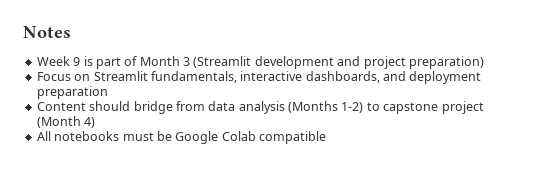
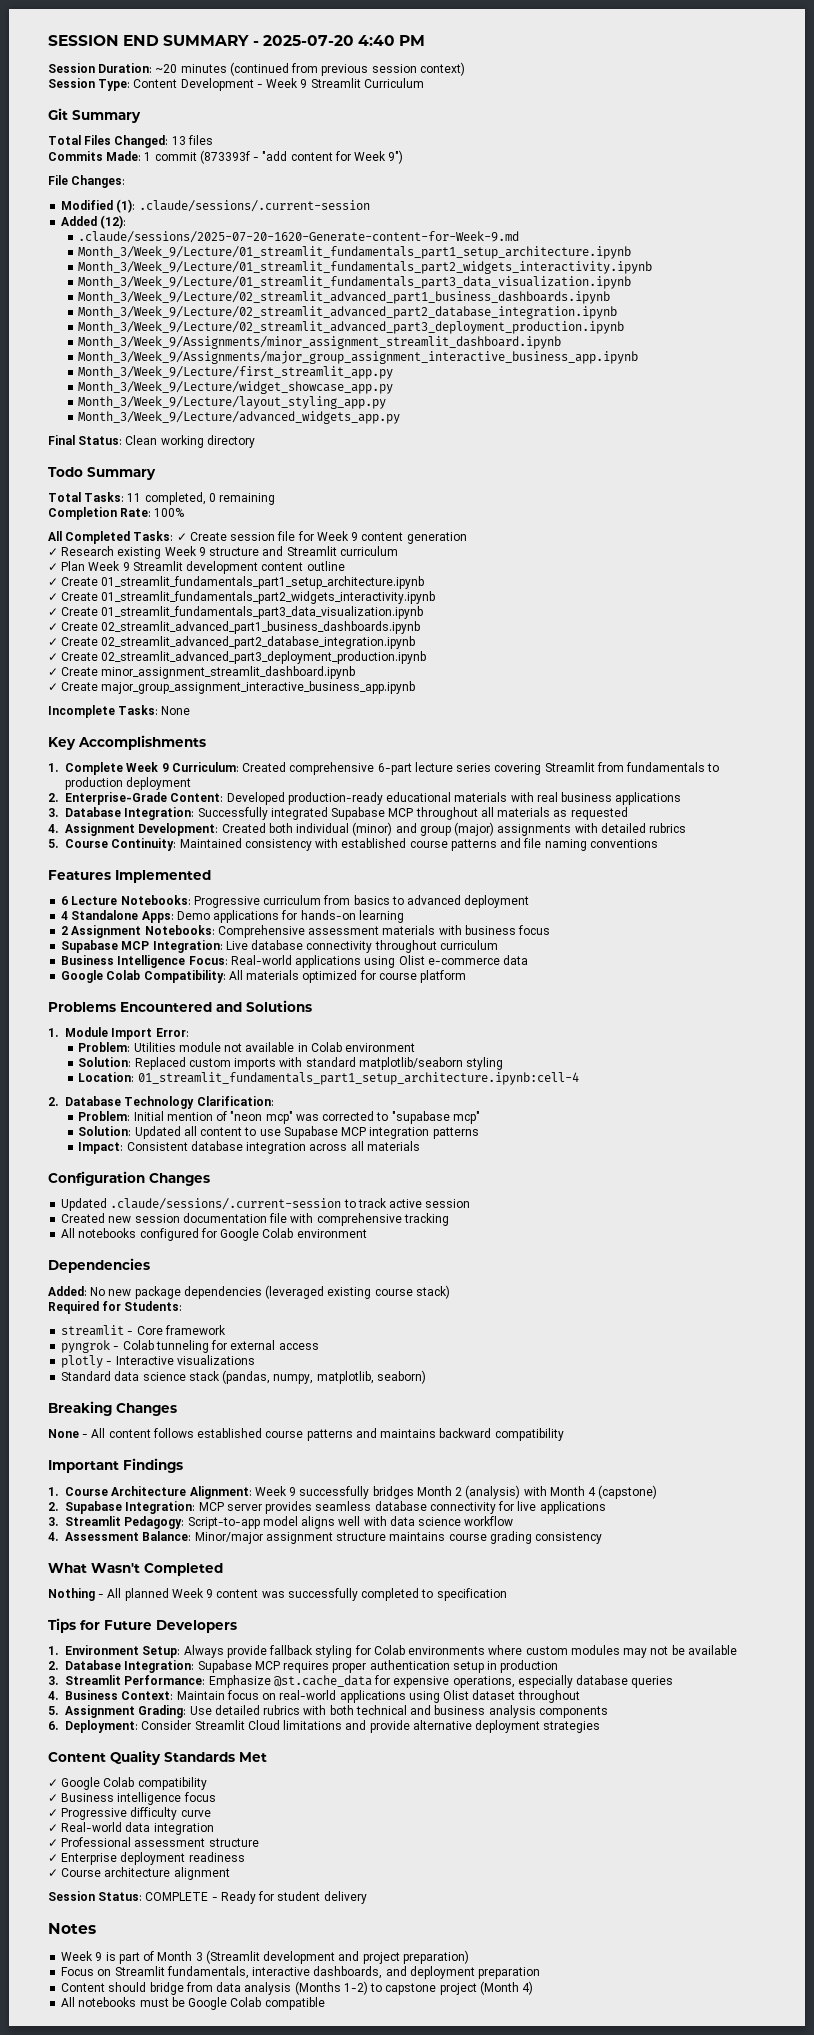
(23, 32) none -> [48,35,426,46] [48,62,465,76] [48,78,424,91] [48,108,141,123] [48,135,213,148] [48,150,404,164] [48,175,126,188] [61,199,370,213] [61,215,127,229] [78,231,520,243] [78,246,632,259] [78,261,653,274] [78,276,632,289] [78,291,611,304] [78,306,618,319] [78,321,625,334] [78,336,562,349] [78,351,639,364] [78,366,394,379] [78,381,394,394] [78,396,387,409] [78,411,401,424] [48,435,255,448] [48,467,156,480] [48,492,276,505] [48,507,185,520] [48,531,467,544] [48,546,398,559] [48,561,345,574] [48,576,425,589] [48,591,436,604] [48,606,424,619] [48,621,421,634] [48,636,416,649] [48,651,427,664] [48,666,356,679] [48,681,416,694] [48,705,191,718] [48,735,206,750] [48,762,720,775] [65,777,192,790] [48,792,682,805] [48,807,628,820] [48,822,687,836] [48,838,658,851] [48,870,211,883] [61,895,530,908] [61,910,404,923] [61,925,551,938] [61,940,498,953] [61,955,529,968] [61,970,467,983] [48,1000,312,1012] [48,1027,189,1040] [78,1042,416,1052] [78,1057,504,1070] [78,1072,579,1085] [48,1096,274,1109] [78,1111,480,1124] [78,1126,479,1139] [78,1141,420,1154] [48,1171,210,1186] [61,1198,471,1211] [61,1213,449,1226] [61,1228,367,1241] [48,1258,150,1273] [48,1285,450,1299] [48,1301,183,1314] [61,1325,226,1336] [61,1340,319,1353] [61,1355,255,1368] [61,1370,426,1384] [48,1401,177,1416] [48,1428,564,1441] [48,1458,183,1473] [48,1485,658,1499] [48,1501,606,1514] [48,1516,514,1529] [48,1531,603,1544] [48,1563,223,1576] [48,1588,507,1601] [48,1618,237,1633] [48,1645,737,1658] [48,1660,559,1673] [48,1675,674,1688] [48,1690,580,1703] [48,1705,608,1718] [48,1720,601,1733] [48,1750,267,1765] [48,1777,207,1790] [48,1792,216,1805] [48,1807,211,1820] [48,1822,214,1835] [48,1837,259,1847] [48,1852,245,1865] [48,1867,230,1880] [48,1891,367,1904] SESSION END SUMMARY - 2025-07-20 4:40 PM // Session Duration: ~20 minutes (continued from previous session context) // Session Type: Content Development - Week 9 Streamlit Curriculum // Git Summary // Total Files Changed: 13 files // Commits Made: 1 commit (873393f - "add content for Week 9") // File Changes: // Modified (1): .claude/sessions/.current-session // Added (12): // .claude/sessions/2025-07-20-1620-Generate-content-for-Week-9.md // Month_3/Week_9/Lecture/01_streamlit_fundamentals_part1_setup_architecture.ipynb // Month_3/Week_9/Lecture/01_streamlit_fundamentals_part2_widgets_interactivity.ipynb // Month_3/Week_9/Lecture/01_streamlit_fundamentals_part3_data_visualization.ipynb // Month_3/Week_9/Lecture/02_streamlit_advanced_part1_business_dashboards.ipynb // Month_3/Week_9/Lecture/02_streamlit_advanced_part2_database_integration.ipynb // Month_3/Week_9/Lecture/02_streamlit_advanced_part3_deployment_production.ipynb // Month_3/Week_9/Assignments/minor_assignment_streamlit_dashboard.ipynb // Month_3/Week_9/Assignments/major_group_assignment_interactive_business_app.ipynb // Month_3/Week_9/Lecture/first_streamlit_app.py // Month_3/Week_9/Lecture/widget_showcase_app.py // Month_3/Week_9/Lecture/layout_styling_app.py // Month_3/Week_9/Lecture/advanced_widgets_app.py // Final Status: Clean working directory // Todo Summary // Total Tasks: 11 completed, 0 remaining // Completion Rate: 100% // All Completed Tasks: ✓ Create session file for Week 9 content generation // ✓ Research existing Week 9 structure and Streamlit curriculum // ✓ Plan Week 9 Streamlit development content outline // ✓ Create 01_streamlit_fundamentals_part1_setup_architecture.ipynb // ✓ Create 01_streamlit_fundamentals_part2_widgets_interactivity.ipynb // ✓ Create 01_streamlit_fundamentals_part3_data_visualization.ipynb // ✓ Create 02_streamlit_advanced_part1_business_dashboards.ipynb // ✓ Create 02_streamlit_advanced_part2_database_integration.ipynb // ✓ Create 02_streamlit_advanced_part3_deployment_production.ipynb // ✓ Create minor_assignment_streamlit_dashboard.ipynb // ✓ Create major_group_assignment_interactive_business_app.ipynb // Incomplete Tasks: None // Key Accomplishments // 1. Complete Week 9 Curriculum: Created comprehensive 6-part lecture series covering Streamlit from fundamentals to production deployment // 2. Enterprise-Grade Content: Developed production-ready educational materials with real business applications // 3. Database Integration: Successfully integrated Supabase MCP throughout all materials as requested // 4. Assignment Development: Created both individual (minor) and group (major) assignments with detailed rubrics // 5. Course Continuity: Maintained consistency with established course patterns and file naming conventions // Features Implemented // 6 Lecture Notebooks: Progressive curriculum from basics to advanced deployment // 4 Standalone Apps: Demo applications for hands-on learning // 2 Assignment Notebooks: Comprehensive assessment materials with business focus // Supabase MCP Integration: Live database connectivity throughout curriculum // Business Intelligence Focus: Real-world applications using Olist e-commerce data // Google Colab Compatibility: All materials optimized for course platform // Problems Encountered and Solutions // 1. Module Import Error: // Problem: Utilities module not available in Colab environment // Solution: Replaced custom imports with standard matplotlib/seaborn styling // Location: 01_streamlit_fundamentals_part1_setup_architecture.ipynb:cell-4 // 2. Database Technology Clarification: // Problem: Initial mention of "neon mcp" was corrected to "supabase mcp" // Solution: Updated all content to use Supabase MCP integration patterns // Impact: Consistent database integration across all materials // Configuration Changes // Updated .claude/sessions/.current-session to track active session // Created new session documentation file with comprehensive tracking // All notebooks configured for Google Colab environment // Dependencies // Added: No new package dependencies (leveraged existing course stack) // Required for Students: // streamlit - Core framework // pyngrok - Colab tunneling for external access // plotly - Interactive visualizations // Standard data science stack (pandas, numpy, matplotlib, seaborn) // Breaking Changes // None - All content follows established course patterns and maintains backward compatibility // Important Findings // 1. Course Architecture Alignment: Week 9 successfully bridges Month 2 (analysis) with Month 4 (capstone) // 2. Supabase Integration: MCP server provides seamless database connectivity for live applications // 3. Streamlit Pedagogy: Script-to-app model aligns well with data science workflow // 4. Assessment Balance: Minor/major assignment structure maintains course grading consistency // What Wasn't Completed // Nothing - All planned Week 9 content was successfully completed to specification // Tips for Future Developers // 1. Environment Setup: Always provide fallback styling for Colab environments where custom modules may not be available // 2. Database Integration: Supabase MCP requires proper authentication setup in production // 3. Streamlit Performance: Emphasize @st.cache_data for expensive operations, especially database queries // 4. Business Context: Maintain focus on real-world applications using Olist dataset throughout // 5. Assignment Grading: Use detailed rubrics with both technical and business analysis components // 6. Deployment: Consider Streamlit Cloud limitations and provide alternative deployment strategies // Content Quality Standards Met // ✓ Google Colab compatibility // ✓ Business intelligence focus // ✓ Progressive difficulty curve // ✓ Real-world data integration // ✓ Professional assessment structure // ✓ Enterprise deployment readiness // ✓ Course architecture alignment // Session Status: COMPLETE - Ready for student delivery //

